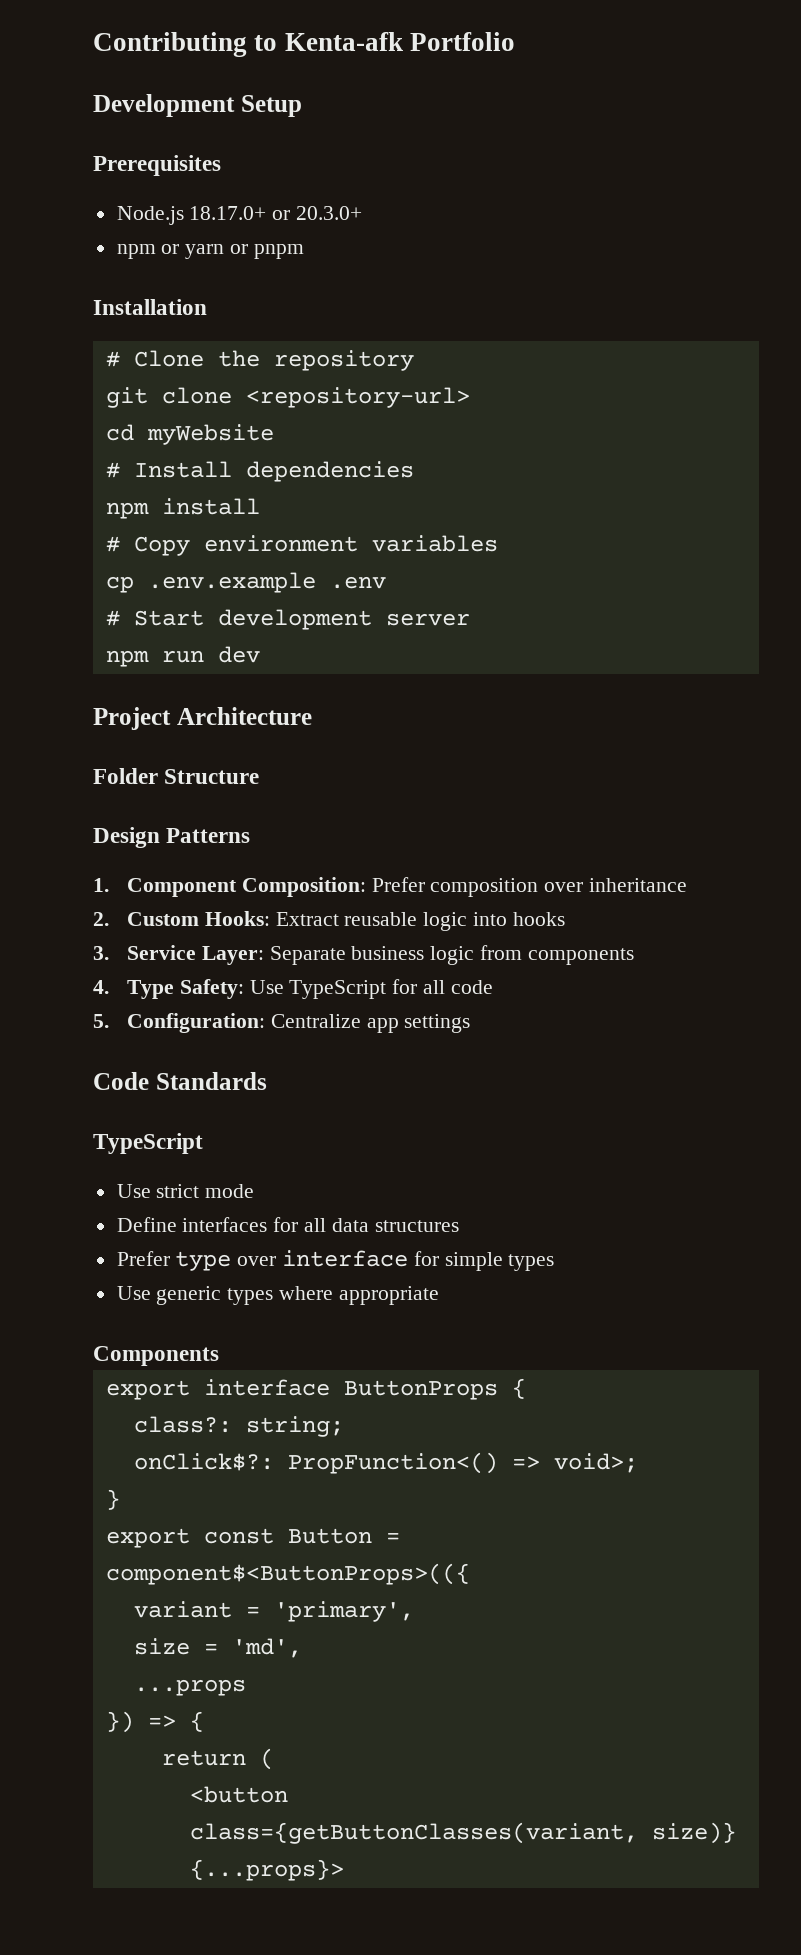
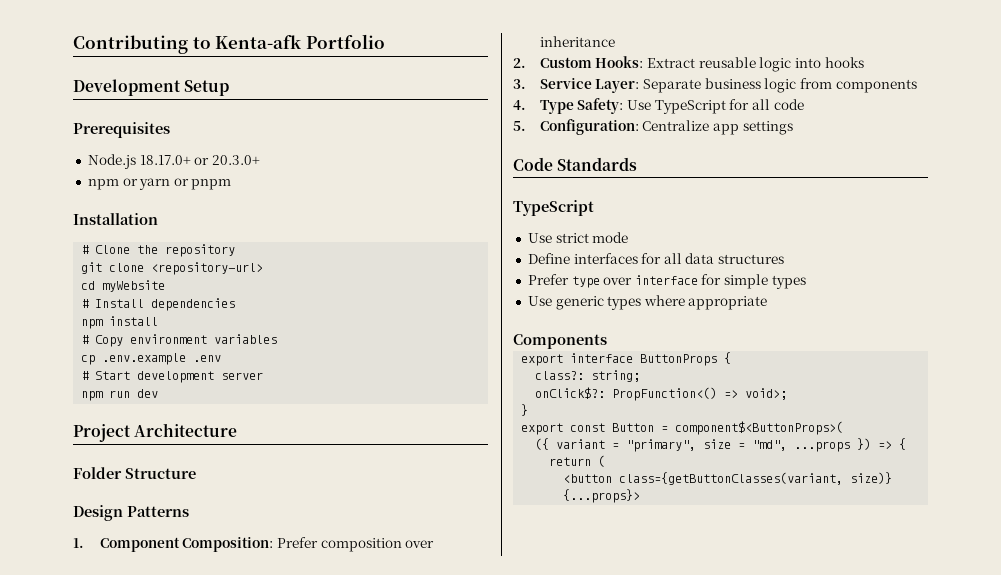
[105,1563,470,1585] component$<ButtonProps>(({ // -> [675,421,844,435] [535,438,550,450] component$<ButtonProps>( // ({
[273,1601,414,1622] 'primary', // -> [626,439,697,452] "primary",
[231,1638,302,1658] 'md', // -> [752,440,788,451] "md",
(246, 1687) // -> (851, 446) none

